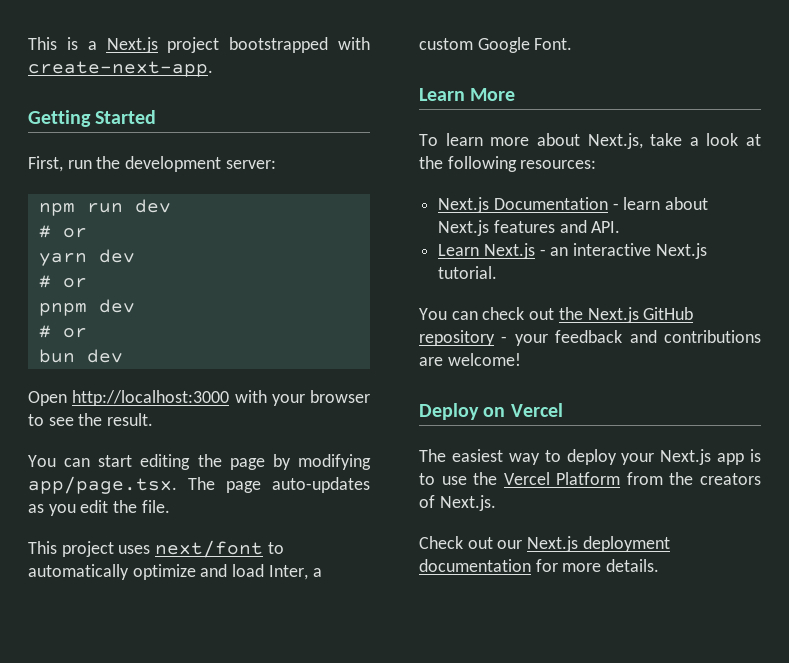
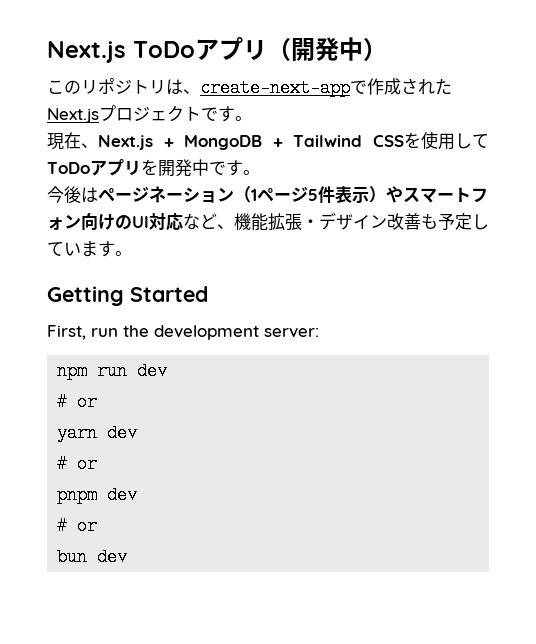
[28,37,370,53] [28,61,213,77] This is a Next.js project bootstrapped with create-next-app. -> [47,37,387,63] [47,78,452,97] [47,105,252,123] [47,131,489,150] [47,159,260,177] [47,186,488,203] [47,212,489,231] [47,241,132,257] Next.js ToDoアプリ（開発中） // このリポジトリは、create-next-appで作成されたNext.jsプロジェクトです。 // 現在、Next.js + MongoDB + Tailwind CSSを使用してToDoアプリを開発中です。 // 今後はページネーション（1ページ5件表示）やスマートフォン向けのUI対応など、機能拡張・デザイン改善も予定しています。
[28,390,370,406] [28,413,154,426] [28,454,372,470] [28,476,370,494] [28,500,170,516] [28,540,284,558] [28,564,322,580] [419,37,573,53] [419,88,516,101] [419,133,761,149] [419,156,597,172] [438,197,709,213] [438,220,621,236] [438,243,707,259] [438,266,498,279] [419,307,694,323] [419,330,761,346] [419,353,521,366] [419,403,563,420] [419,449,761,465] [419,472,761,485] [419,495,496,511] [419,536,670,552] [419,559,660,572] // Open http://localhost:3000 with your browser to see the result. // You can start editing the page by modifying app/page.tsx. The page auto-updates as you edit the file. // This project uses next/font to automatically optimize and load Inter, a custom Google Font. // Learn More // To learn more about Next.js, take a look at the following resources: // Next.js Documentation - learn about Next.js features and API. // Learn Next.js - an interactive Next.js tutorial. // You can check out the Next.js GitHub repository - your feedback and contributions are welcome! // Deploy on Vercel // The easiest way to deploy your Next.js app is to use the Vercel Platform from the creators of Next.js. // Check out our Next.js deployment documentation for more details. -> (128, 557) none

